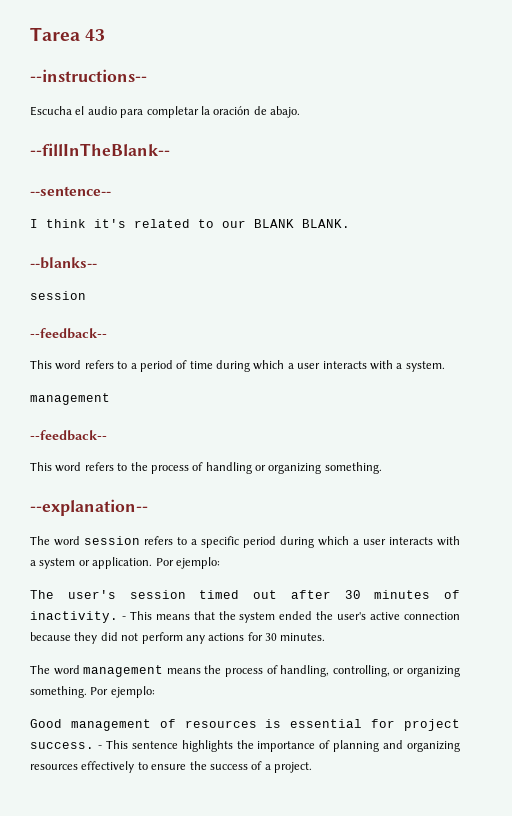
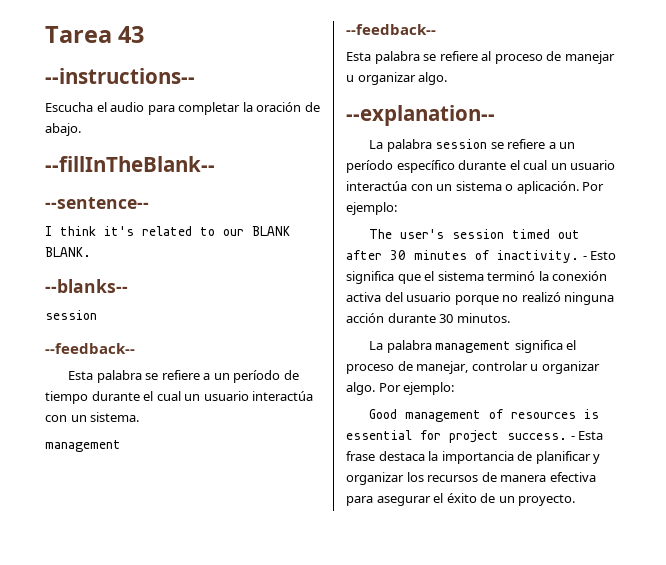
[30,360,445,372] [30,393,110,405] [30,430,107,441] [30,462,382,474] [30,499,148,516] [30,536,460,548] [30,557,153,569] This word refers to a period of time during which a user interacts with a system. // management // --feedback-- // This word refers to the process of handling or organizing something. // --explanation-- // The word session refers to a specific period during which a user interacts with a system or application. -> [68,370,299,383] [45,391,314,404] [45,412,140,422] [45,440,121,452] [346,24,436,35] [346,51,615,64] [346,72,448,85] [346,105,495,126] [369,139,576,152] [346,160,616,173] [346,181,579,194] Esta palabra se refiere a un período de tiempo durante el cual un usuario interactúa con un sistema. // management // --feedback-- // Esta palabra se refiere al proceso de manejar u organizar algo. // --explanation-- // La palabra session se refiere a un período específico durante el cual un usuario interactúa con un sistema o aplicación.
[129,611,461,623] [30,632,326,644] [30,665,460,677] [30,686,87,698] This means that the system ended the user's active connection because they did not perform any actions for 30 minutes. // The word management means the process of handling, controlling, or organizing something. -> [590,251,617,260] [346,271,608,284] [346,292,615,305] [346,313,510,323] [369,340,577,353] [346,361,600,374] [346,382,375,395] Esto significa que el sistema terminó la conexión activa del usuario porque no realizó ninguna acción durante 30 minutos. // La palabra management significa el proceso de manejar, controlar u organizar algo.
[105,740,460,752] [30,761,312,773] This sentence highlights the importance of planning and organizing resources effectively to ensure the success of a project. -> [578,431,604,440] [346,451,601,464] [346,472,596,485] [346,493,576,506] Esta frase destaca la importancia de planificar y organizar los recursos de manera efectiva para asegurar el éxito de un proyecto.

